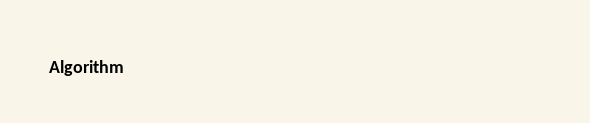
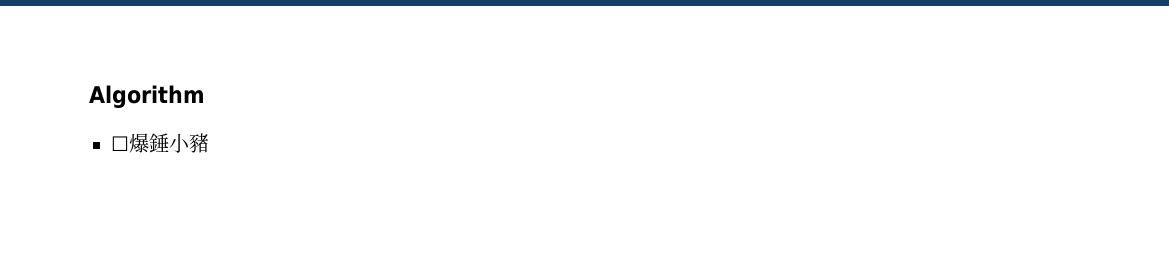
(124, 68) none -> [111,133,209,153] // ☐爆錘小豬

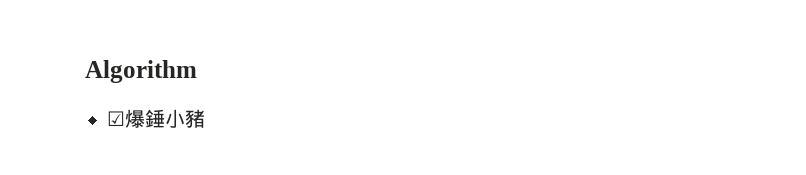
[111,136,129,151] ☐ -> [107,111,125,126] ☑

